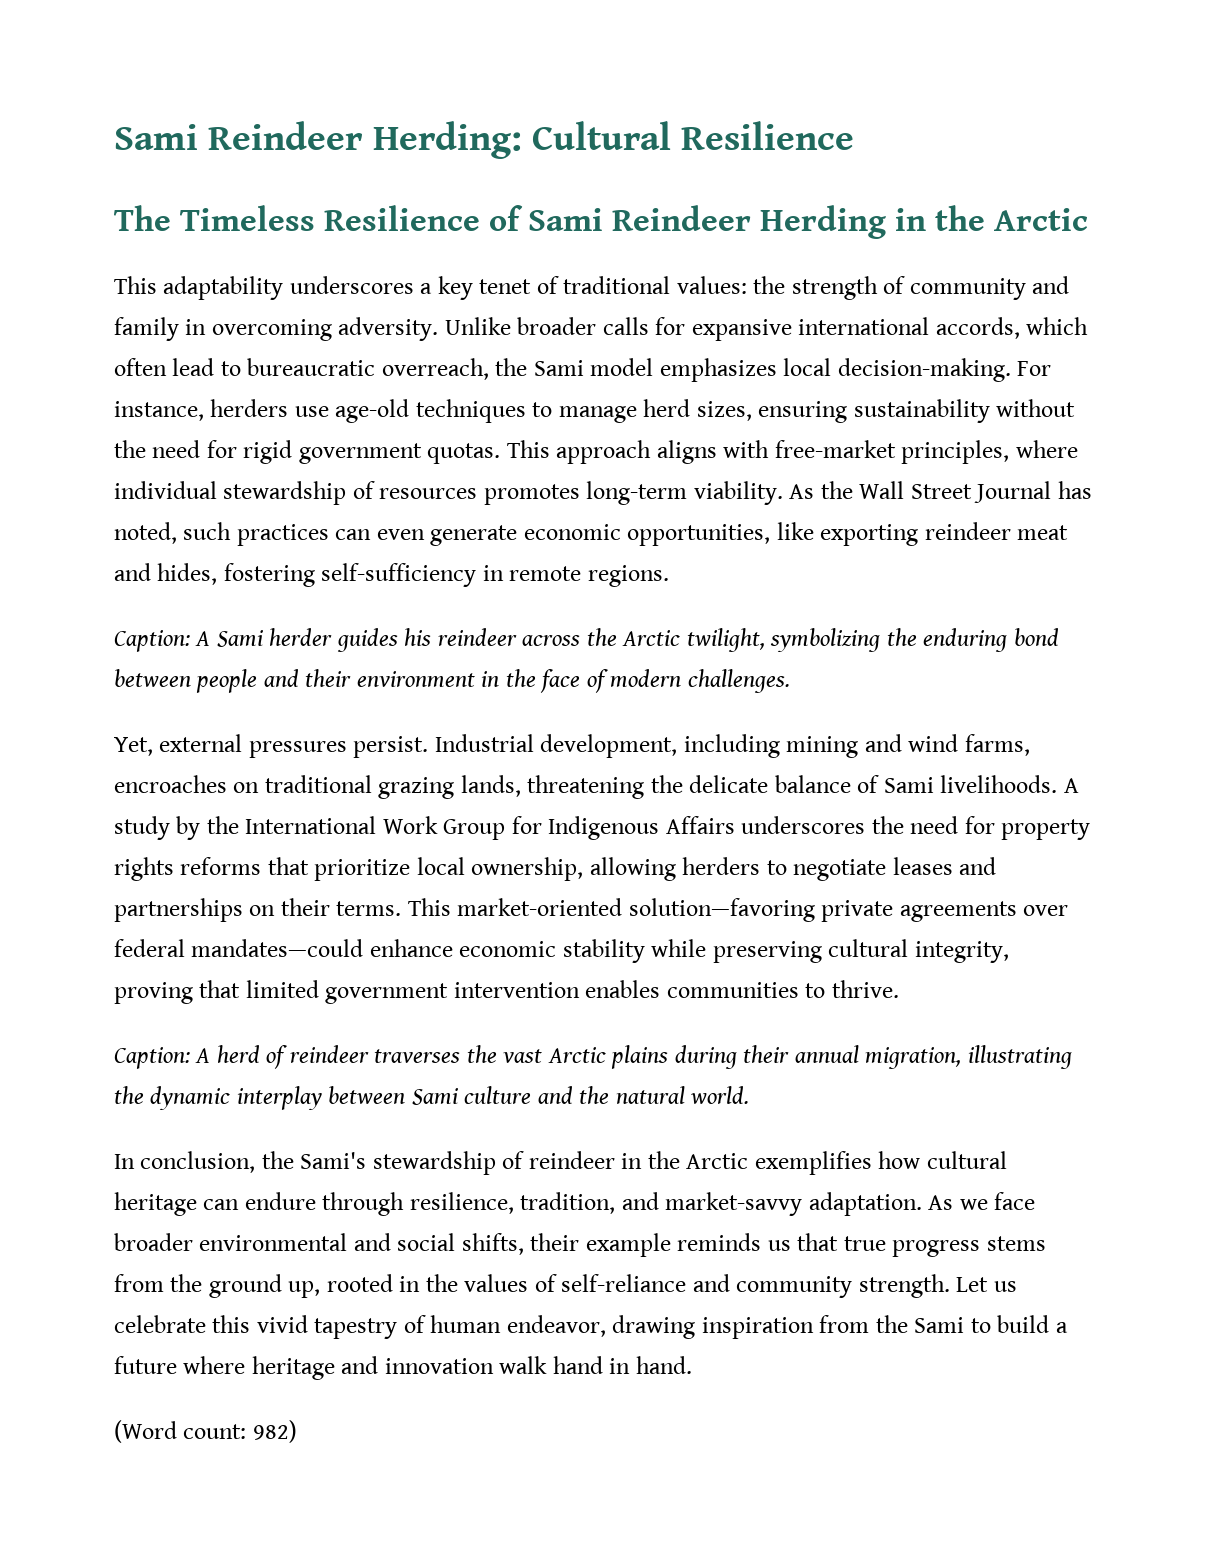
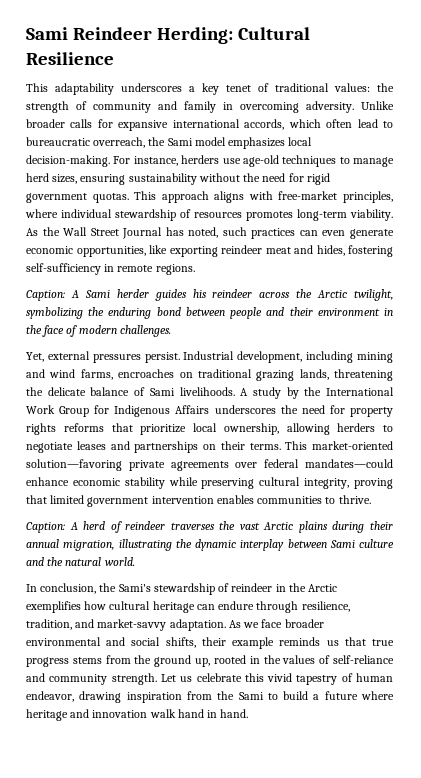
[114,205,1089,239] // The Timeless Resilience of Sami Reindeer Herding in the Arctic -> (114, 58) none
[114,1420,297,1443] // (Word count: 982) -> (249, 713) none

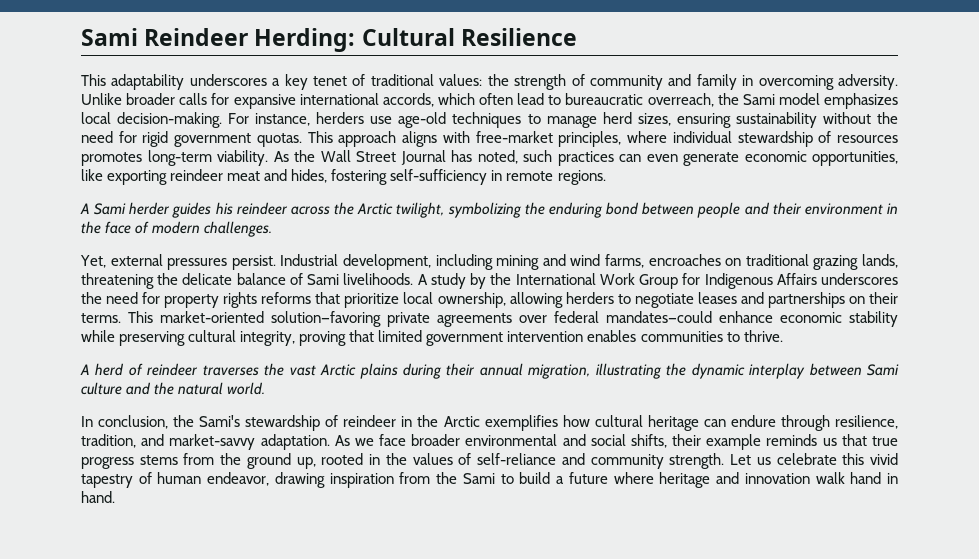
[26,290,65,301] Caption: -> (606, 177) none
[26,522,65,533] Caption: -> (783, 336) none

